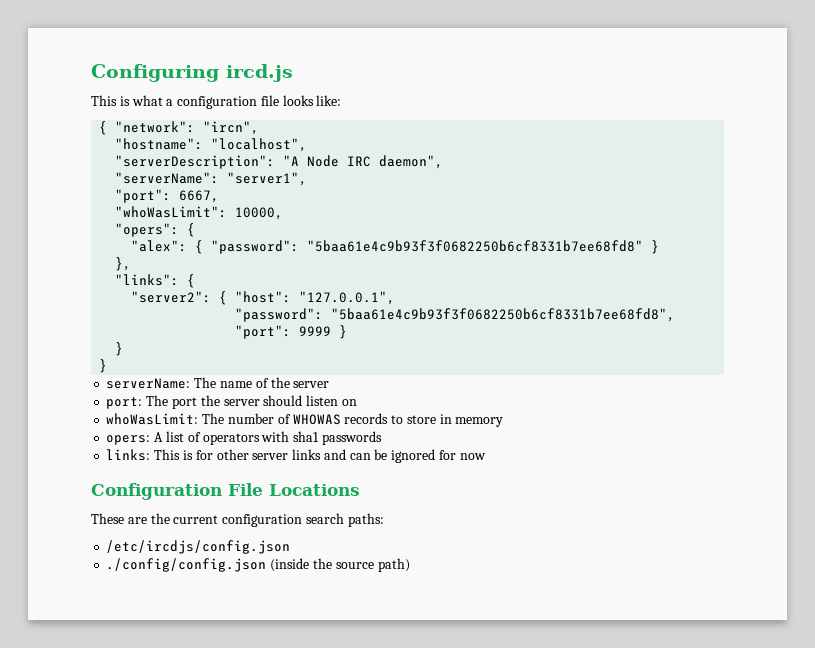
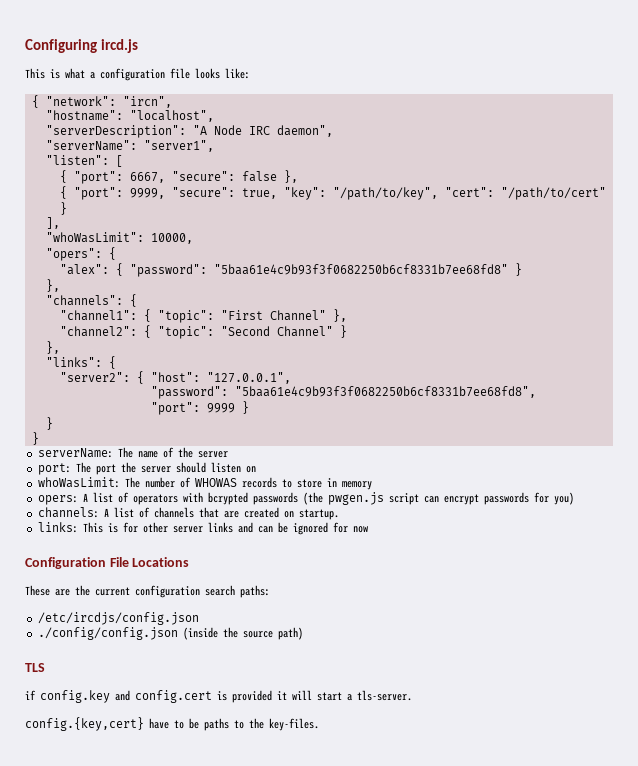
(308, 179) none -> [45,155,123,167] [59,170,67,183] "listen": [ // {
(220, 196) none -> [171,170,298,183] [59,186,606,200] [59,202,67,215] [45,217,60,229] "secure": false }, // { "port": 9999, "secure": true, "key": "/path/to/key", "cert": "/path/to/cert" } // ],
(132, 264) none -> [45,294,137,307] [59,309,347,323] [59,325,347,339] [45,341,60,354] // "channels": { // "channel1": { "topic": "First Channel" }, // "channel2": { "topic": "Second Channel" } // },
[293,431,382,445] sha1 passwords -> [207,492,574,505] [37,507,339,520] bcrypted passwords (the pwgen.js script can encrypt passwords for you) // channels: A list of channels that are created on startup.
(410, 565) none -> [25,663,45,672] [25,690,412,703] [25,717,319,731] // TLS // if config.key and config.cert is provided it will start a tls-server. // config.{key,cert} have to be paths to the key-files.

